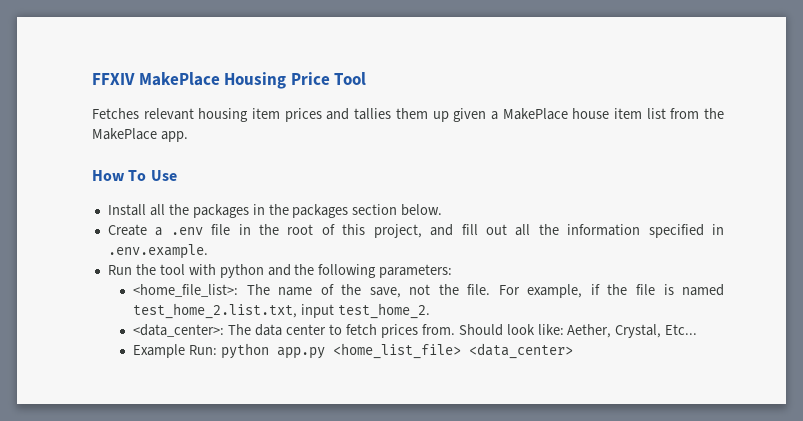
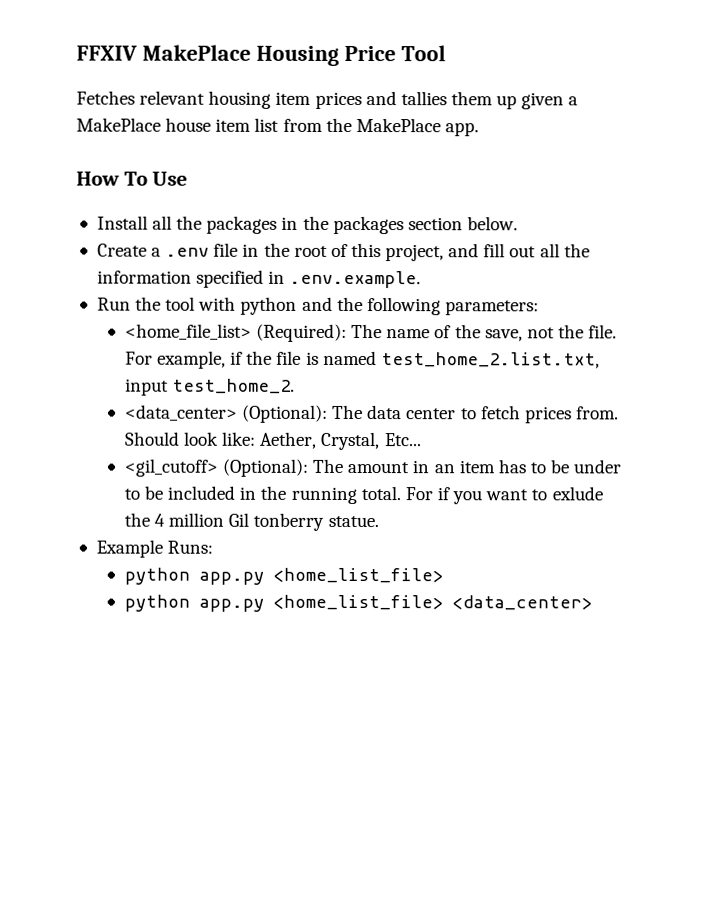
[133,284,239,297] <home_file_list>: -> [124,323,348,342] <home_file_list> (Required):
[133,324,225,337] <data_center>: -> [124,404,329,423] <data_center> (Optional):
[133,344,218,358] Example Run: -> [123,458,623,477] [123,485,603,505] [123,512,379,531] [95,539,214,558] [123,567,443,585] <gil_cutoff> (Optional): The amount in an item has to be under to be included in the running total. For if you want to exlude the 4 million Gil tonberry statue. // Example Runs: // python app.py <home_list_file> //

